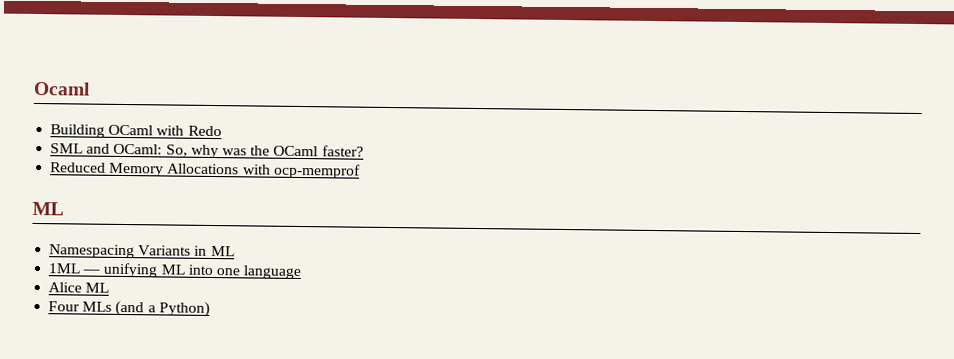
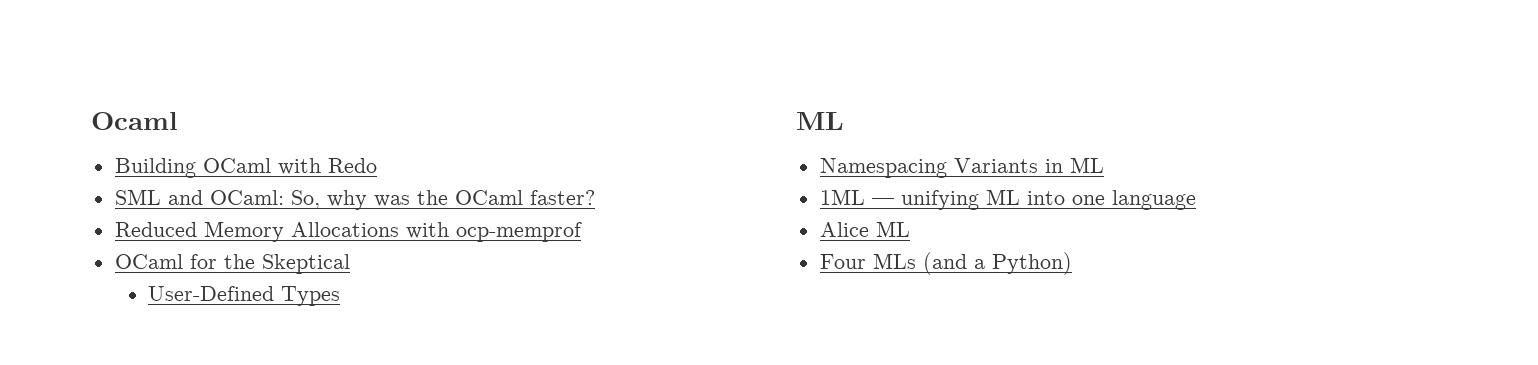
(361, 171) none -> [114,254,350,274] [148,286,341,306] // OCaml for the Skeptical // User-Defined Types

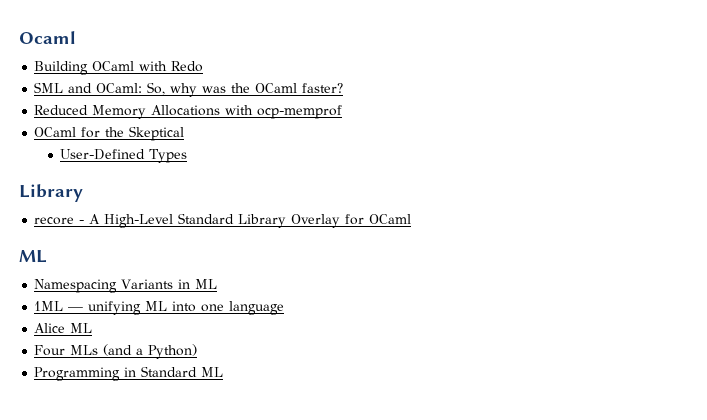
(341, 296) none -> [19,184,83,202] [34,213,412,228] // Library // recore - A High-Level Standard Library Overlay for OCaml
(1072, 263) none -> [34,366,224,381] // Programming in Standard ML

